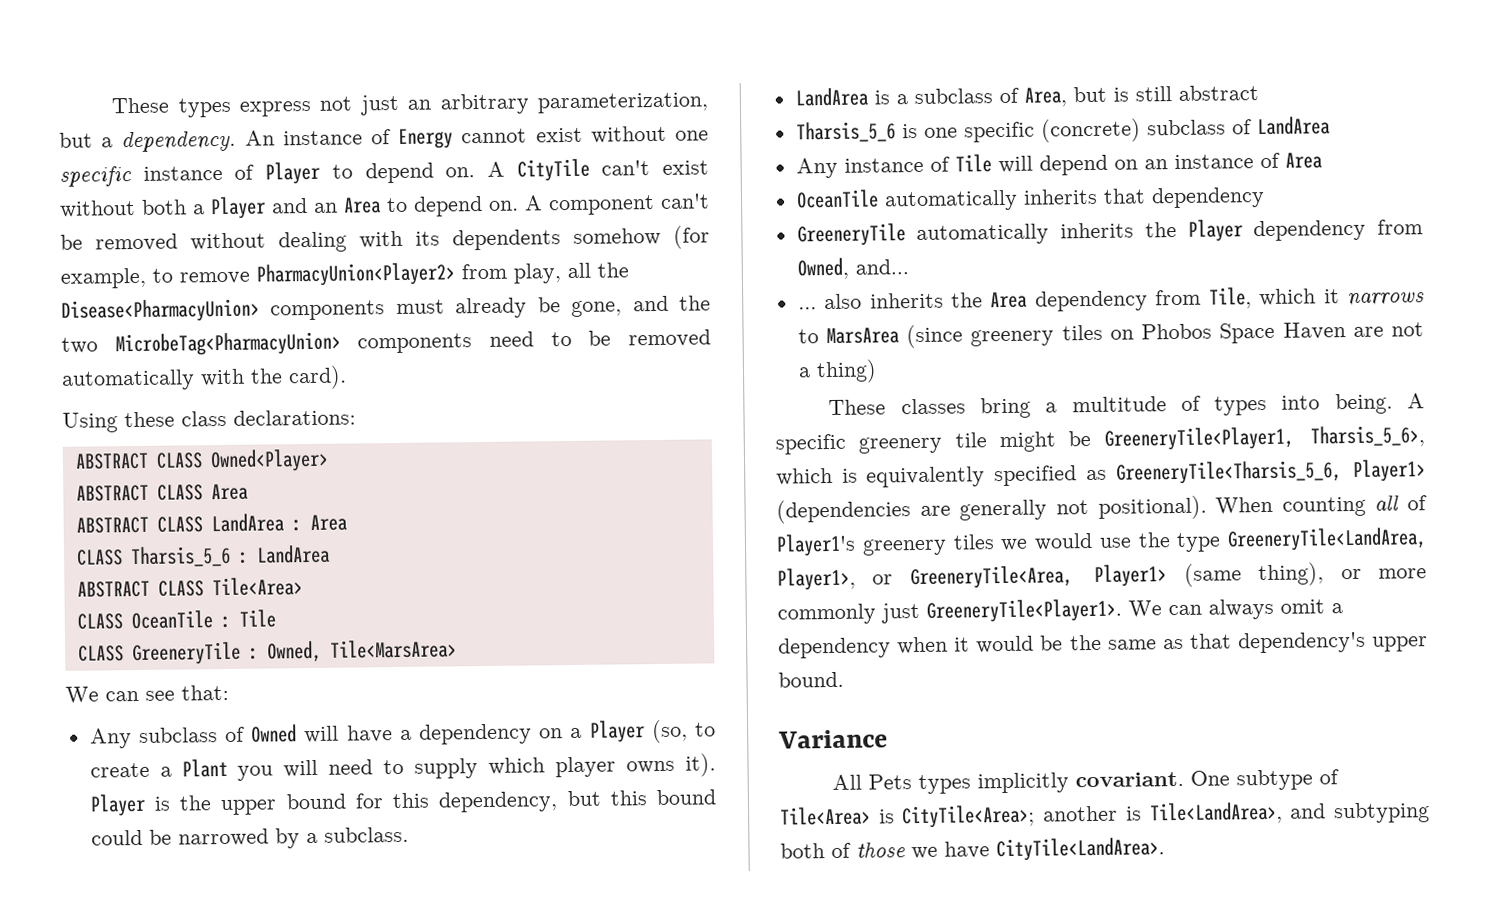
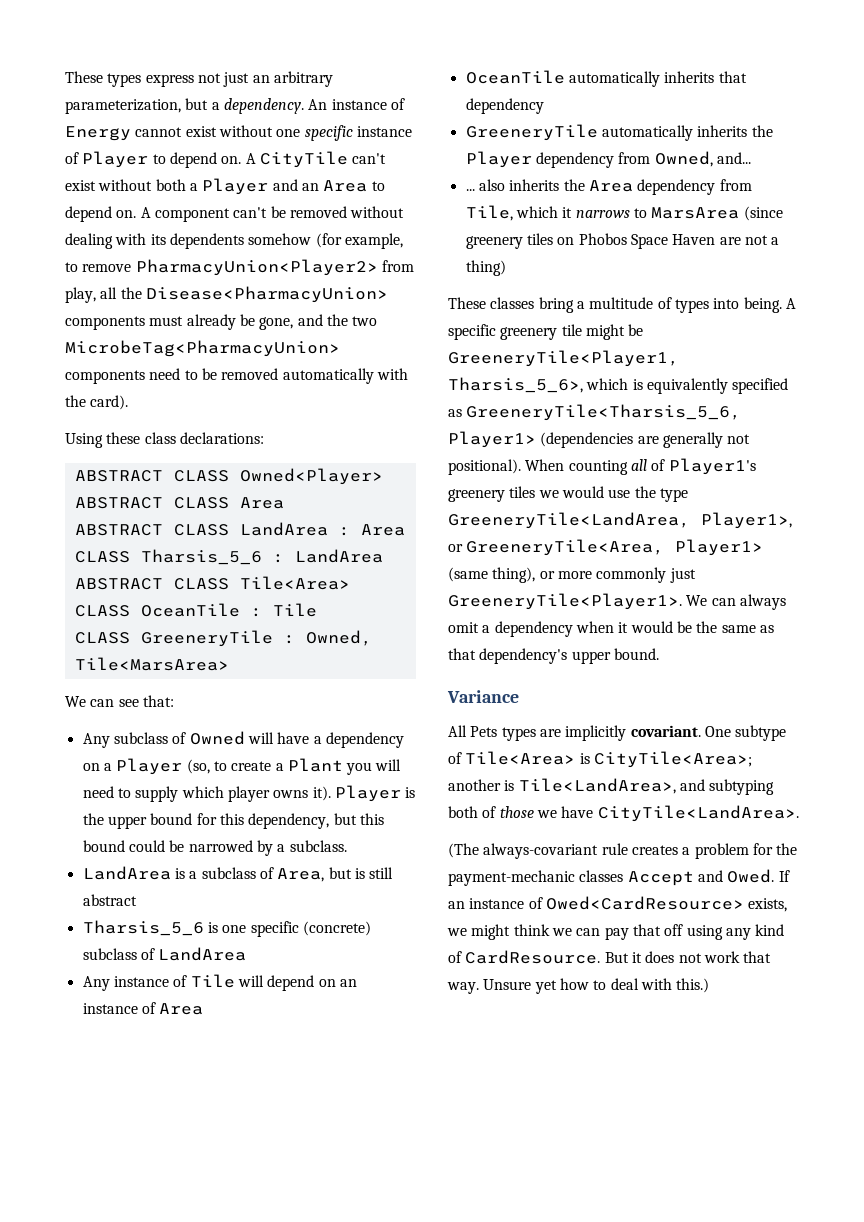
(972, 784) none -> [539,729,561,737] are
(1165, 849) none -> [448,843,798,859] [448,869,790,886] [448,896,788,912] [447,924,785,940] [448,950,772,964] [447,978,710,994] // (The always-covariant rule creates a problem for the payment-mechanic classes Accept and Owed. If an instance of Owed<CardResource> exists, we might think we can pay that off using any kind of CardResource. But it does not work that way. Unsure yet how to deal with this.)

